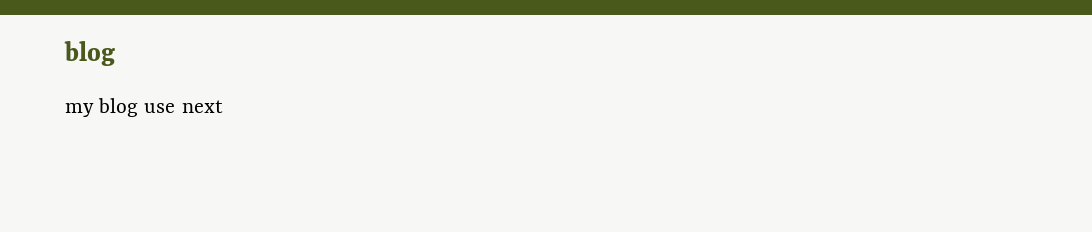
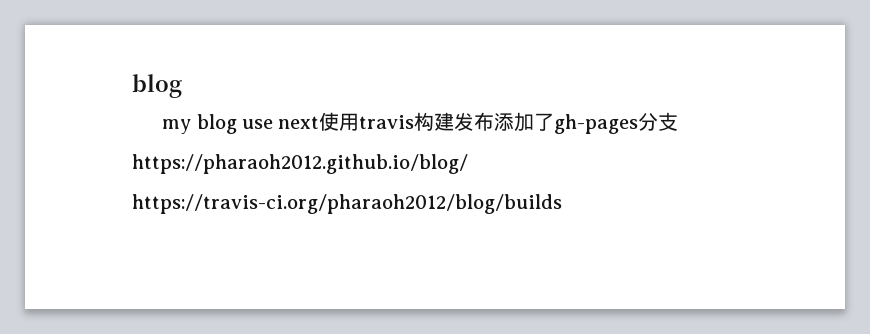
(223, 106) none -> [319,112,679,134] [132,154,468,174] [132,194,562,214] 使用travis构建发布添加了gh-pages分支 // https://pharaoh2012.github.io/blog/ // https://travis-ci.org/pharaoh2012/blog/builds

